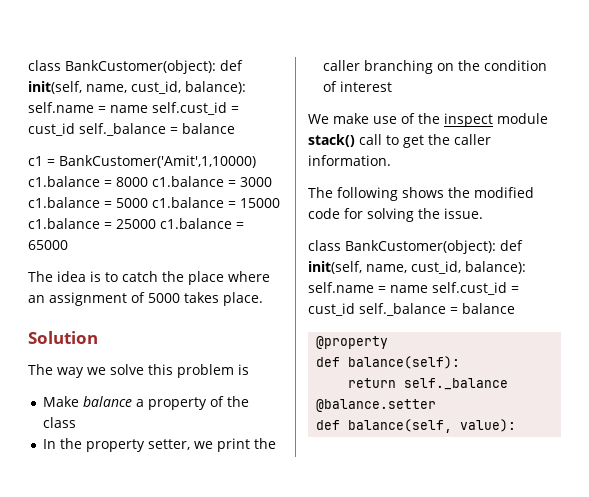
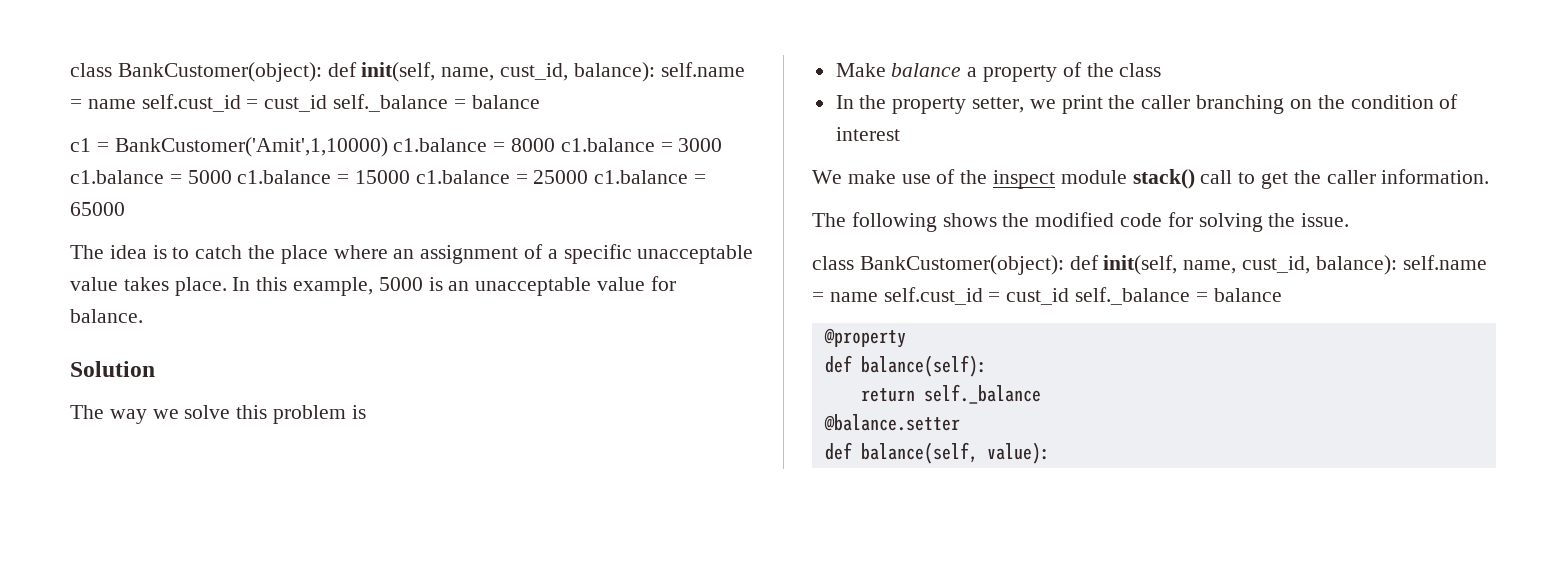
[148,292,263,306] 5000 takes place. -> [547,244,754,264] [70,276,676,296] [70,309,143,323] a specific unacceptable value takes place. In this example, 5000 is an unacceptable value for balance.

